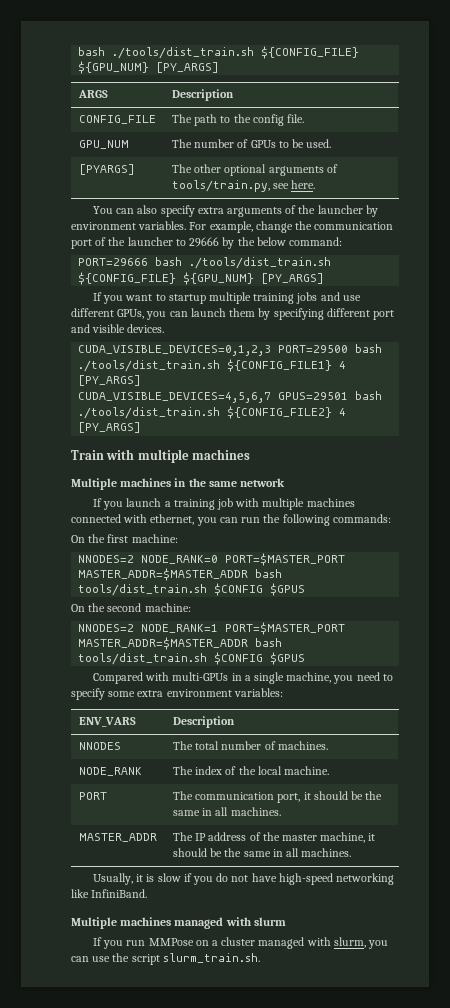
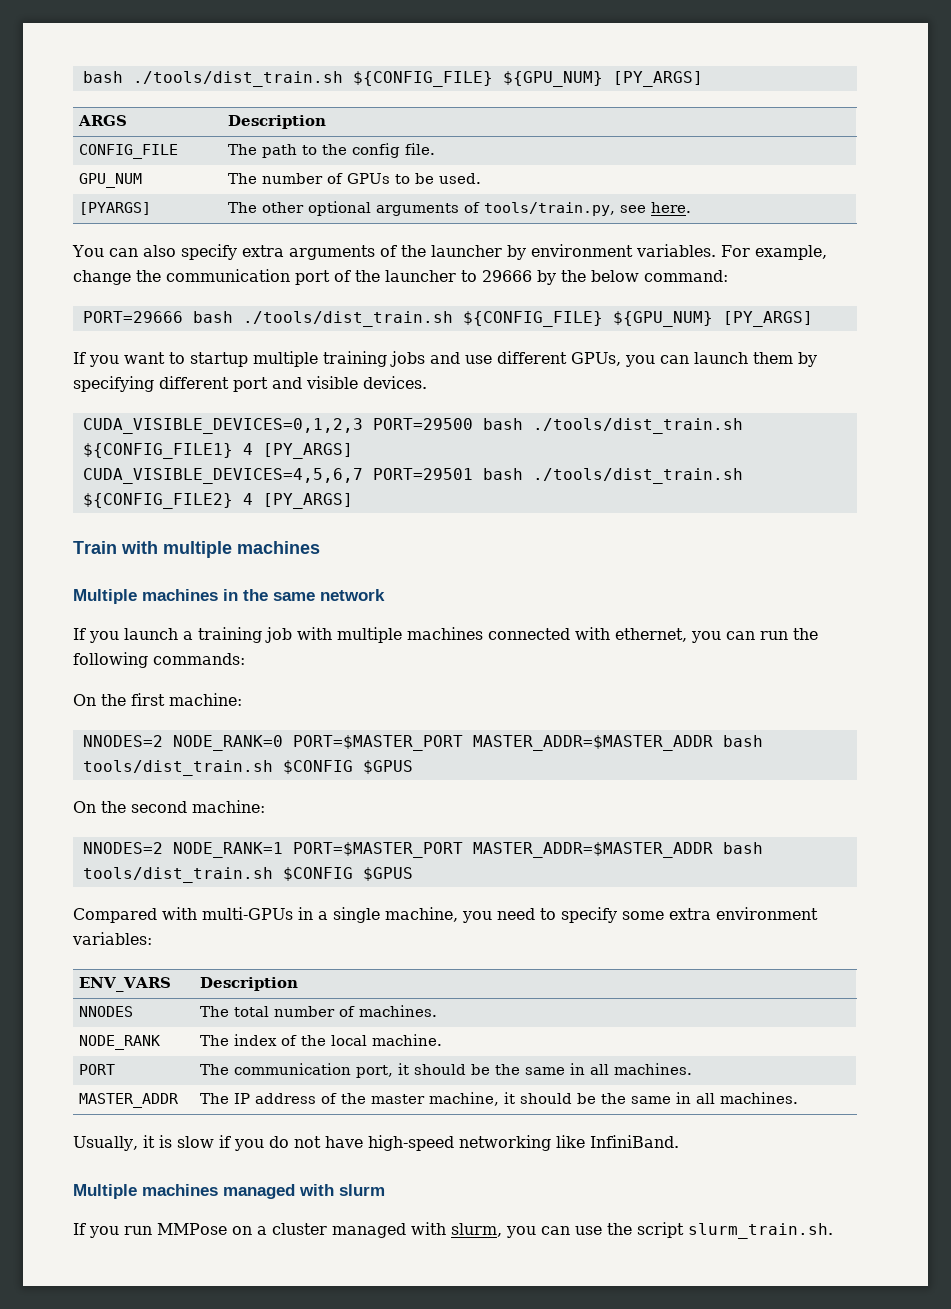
[278,392,349,400] GPUS=29501 -> [372,468,473,480] PORT=29501

